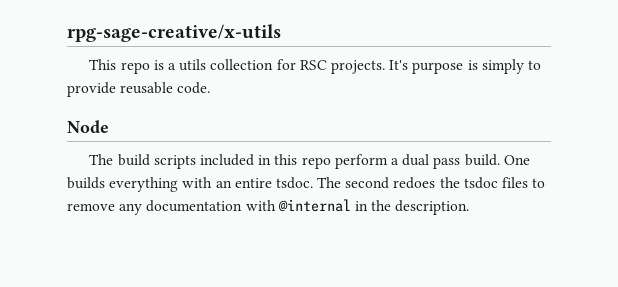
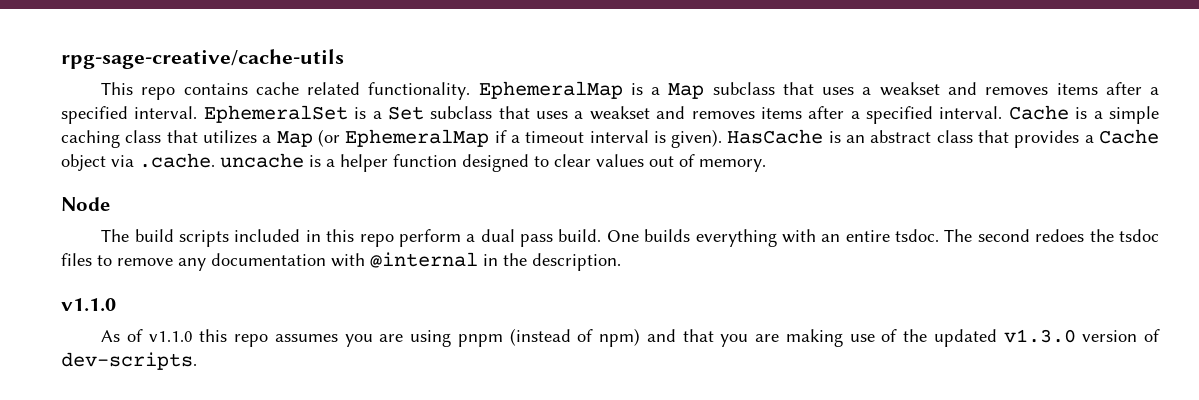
[67,24,281,42] rpg-sage-creative/x-utils -> [61,49,344,69] rpg-sage-creative/cache-utils
[153,59,541,74] [67,82,211,97] is a utils collection for RSC projects. It's purpose is simply to provide reusable code. -> [183,81,1159,100] [61,105,1160,124] [61,129,1160,148] [61,153,766,172] contains cache related functionality. EphemeralMap is a Map subclass that uses a weakset and removes items after a specified interval. EphemeralSet is a Set subclass that uses a weakset and removes items after a specified interval. Cache is a simple caching class that utilizes a Map (or EphemeralMap if a timeout interval is given). HasCache is an abstract class that provides a Cache object via .cache. uncache is a helper function designed to clear values out of memory.
(470, 207) none -> [61,298,116,312] [101,328,1161,347] [61,352,197,370] // v1.1.0 // As of v1.1.0 this repo assumes you are using pnpm (instead of npm) and that you are making use of the updated v1.3.0 version of dev-scripts.

